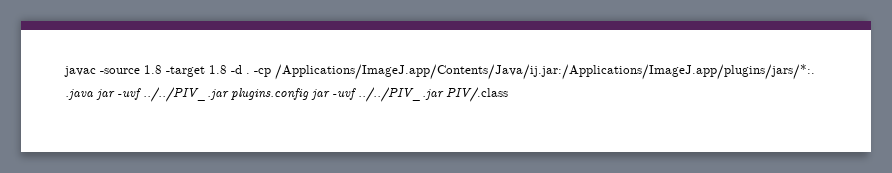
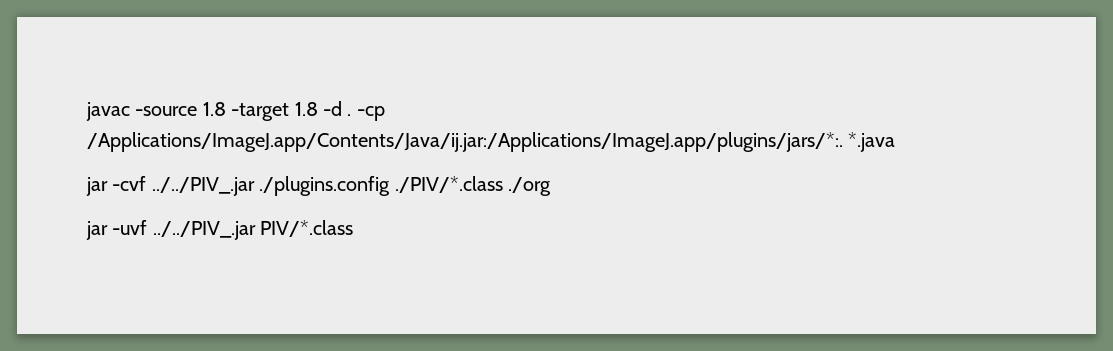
[65,87,508,102] .java jar -uvf ../../PIV_.jar plugins.config jar -uvf ../../PIV_.jar PIV/.class -> [848,132,896,152] [86,176,551,196] [86,220,354,240] *.java // jar -cvf ../../PIV_.jar ./plugins.config ./PIV/*.class ./org // jar -uvf ../../PIV_.jar PIV/*.class

